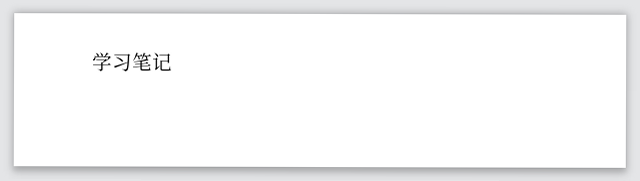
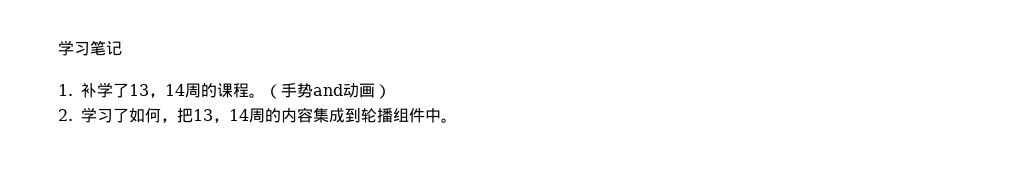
(173, 61) none -> [58,82,391,99] [58,107,457,123] // 1.补学了13，14周的课程。（手势and动画） // 2.学习了如何，把13，14周的内容集成到轮播组件中。

